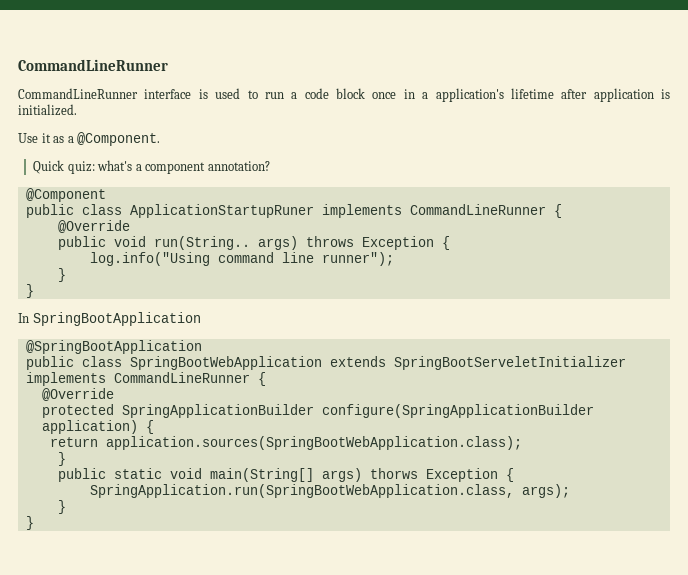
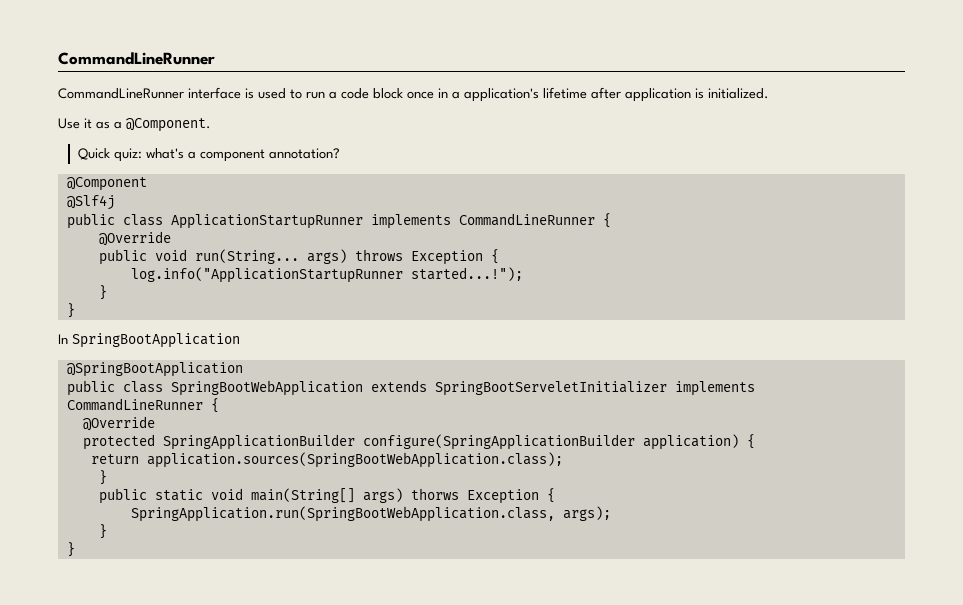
[25,204,314,218] // public class ApplicationStartupRuner -> [66,195,115,210] [66,213,363,229] // @Slf4j // public class ApplicationStartupRunner
[153,236,250,250] run(String.. -> [194,249,299,264] run(String...
[89,252,394,266] log.info("Using command line runner"); -> [130,267,523,283] log.info("ApplicationStartupRunner started...!");

